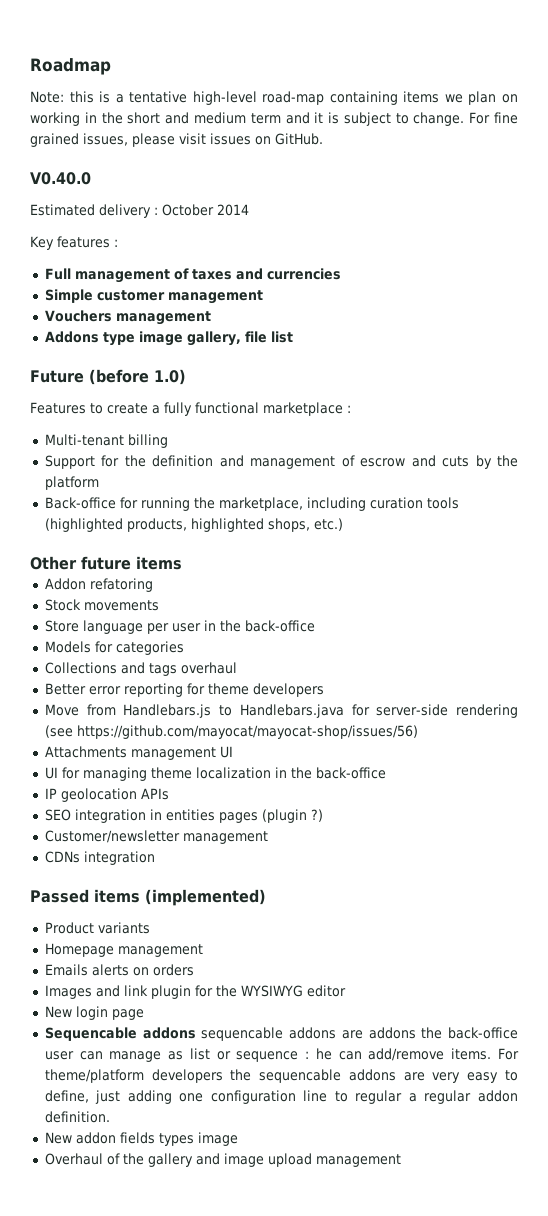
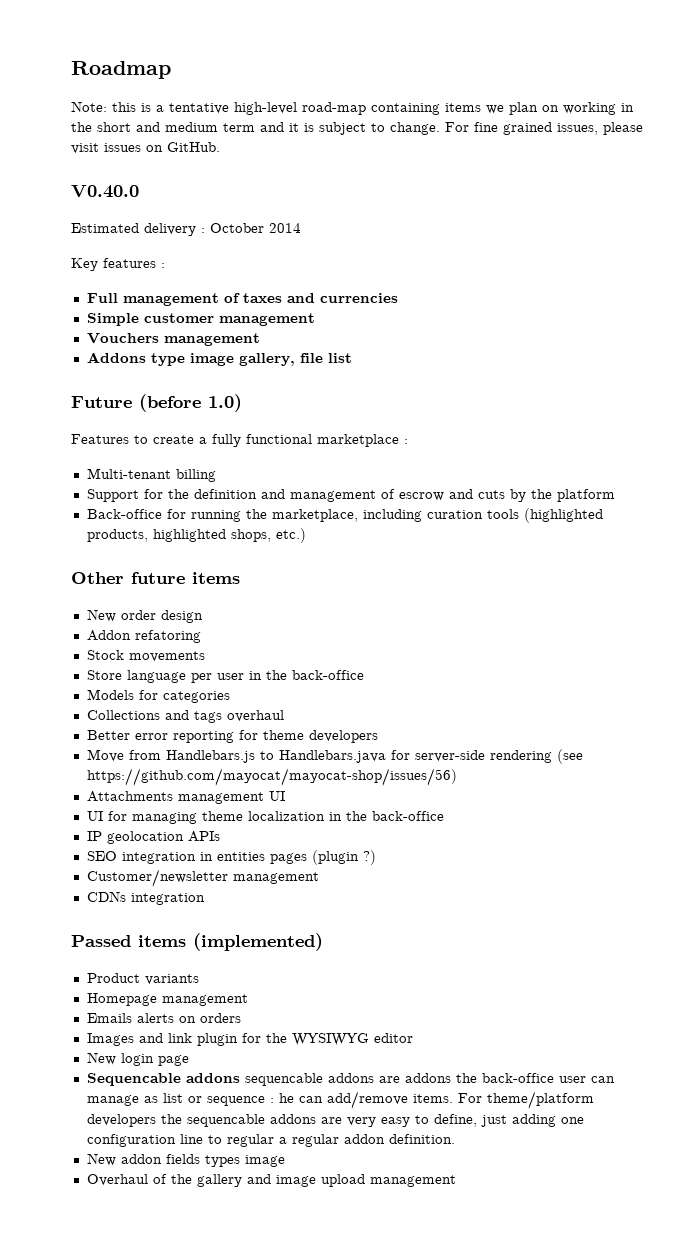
(182, 563) none -> [86,609,203,623] // New order design

